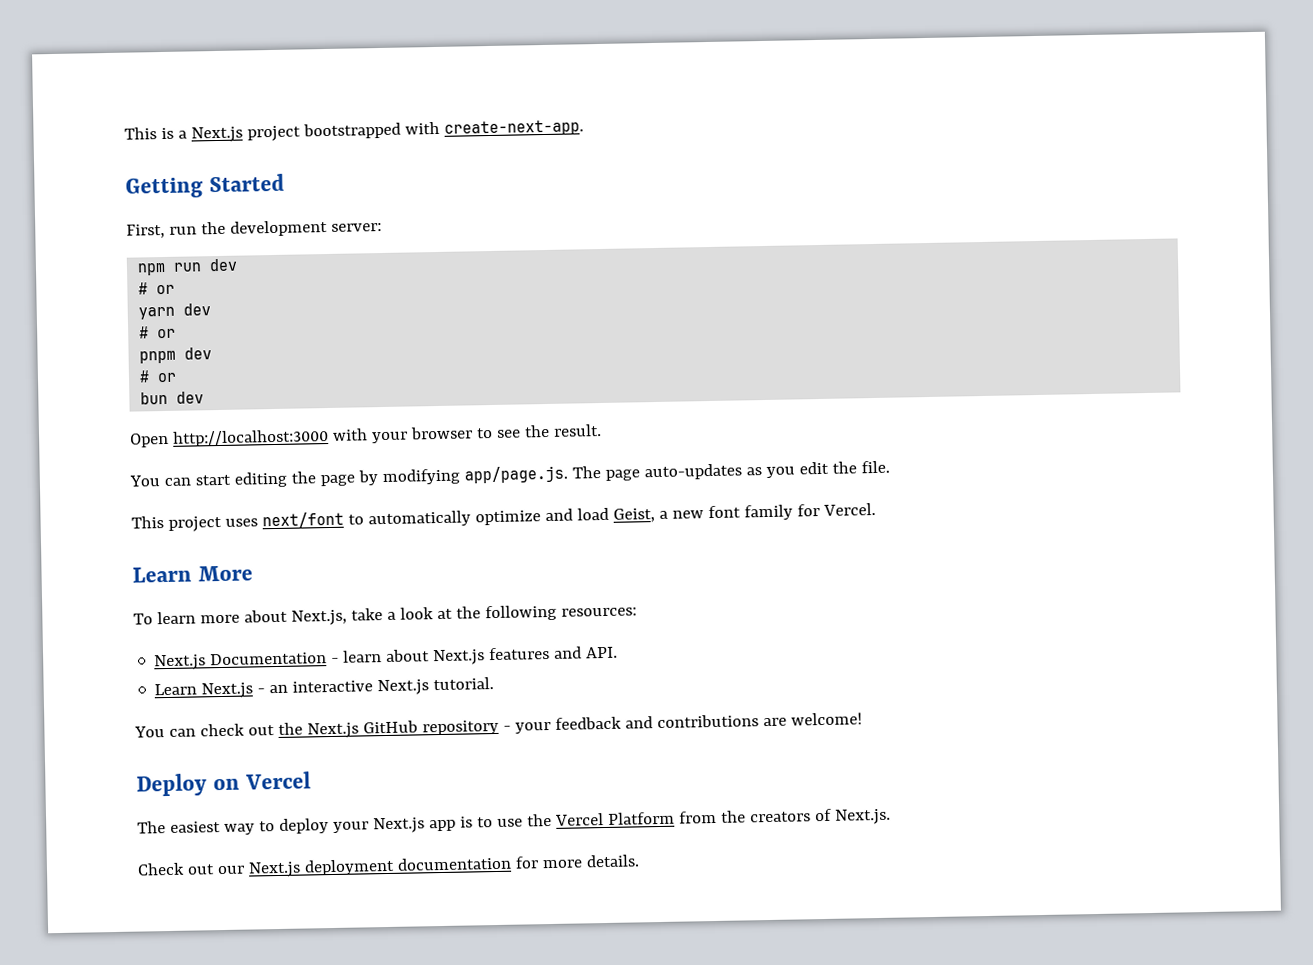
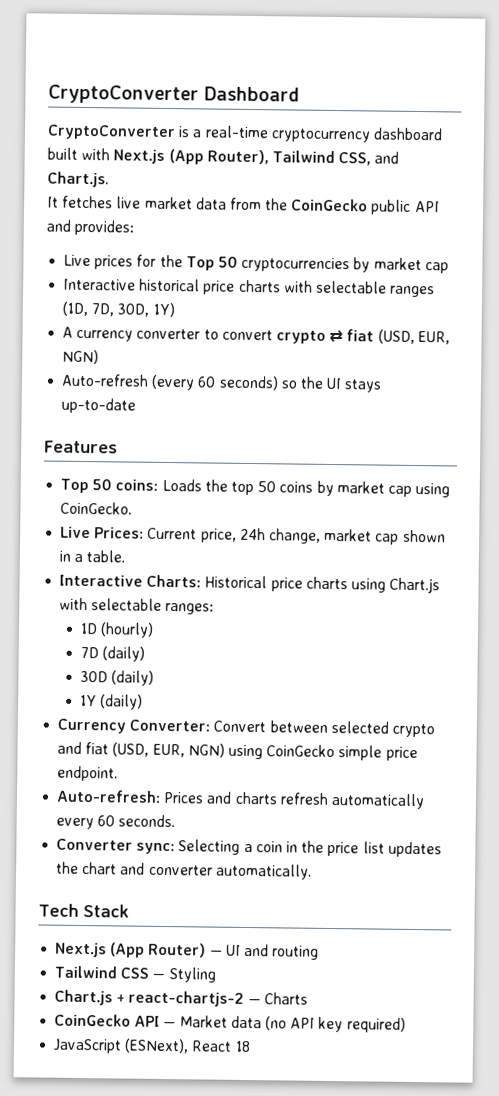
[124,119,584,143] [125,173,285,199] [126,219,382,239] [137,258,239,276] [138,282,176,295] [138,303,212,320] [139,326,177,339] [139,347,213,364] [139,370,178,383] [140,391,205,405] [130,424,602,448] [129,460,890,488] [131,502,876,532] [132,565,253,583] [133,604,637,626] [154,646,619,671] [154,677,495,699] [134,712,863,739] [136,771,311,797] [137,808,891,835] [137,854,640,878] This is a Next.js project bootstrapped with create-next-app. // Getting Started // First, run the development server: // npm run dev // # or // yarn dev // # or // pnpm dev // # or // bun dev // Open http://localhost:3000 with your browser to see the result. // You can start editing the page by modifying app/page.js. The page auto-updates as you edit the file. // This project uses next/font to automatically optimize and load Geist, a new font family for Vercel. // Learn More // To learn more about Next.js, take a look at the following resources: // Next.js Documentation - learn about Next.js features and API. // Learn Next.js - an interactive Next.js tutorial. // You can check out the Next.js GitHub repository - your feedback and contributions are welcome! // Deploy on Vercel // The easiest way to deploy your Next.js app is to use the Vercel Platform from the creators of Next.js. // Check out our Next.js deployment documentation for more details. -> [48,84,300,105] [47,124,443,143] [47,147,400,166] [47,171,109,188] [47,195,440,215] [46,219,135,236] [63,254,449,274] [63,278,436,298] [62,301,175,318] [62,326,450,345] [62,349,100,365] [61,373,383,393] [61,397,137,414] [44,440,118,454] [60,478,451,498] [60,501,133,515] [60,526,446,545] [59,550,126,563] [59,574,441,594] [59,597,215,615] [79,622,154,638] [79,646,145,662] [79,670,154,686] [79,694,143,710] [57,718,435,738] [57,741,418,762] [57,765,119,782] [56,789,425,810] [56,814,176,830] [56,838,442,858] [56,861,312,880] [38,903,129,918] [55,942,320,960] [54,965,216,983] [54,989,308,1007] [54,1013,406,1033] [53,1038,251,1054] CryptoConverter Dashboard // CryptoConverter is a real-time cryptocurrency dashboard built with Next.js (App Router), Tailwind CSS, and Chart.js. // It fetches live market data from the CoinGecko public API and provides: // Live prices for the Top 50 cryptocurrencies by market cap // Interactive historical price charts with selectable ranges (1D, 7D, 30D, 1Y) // A currency converter to convert crypto ⇄ fiat (USD, EUR, NGN) // Auto-refresh (every 60 seconds) so the UI stays up-to-date // Features // Top 50 coins: Loads the top 50 coins by market cap using CoinGecko. // Live Prices: Current price, 24h change, market cap shown in a table. // Interactive Charts: Historical price charts using Chart.js with selectable ranges: // 1D (hourly) // 7D (daily) // 30D (daily) // 1Y (daily) // Currency Converter: Convert between selected crypto and fiat (USD, EUR, NGN) using CoinGecko simple price endpoint. // Auto-refresh: Prices and charts refresh automatically every 60 seconds. // Converter sync: Selecting a coin in the price list updates the chart and converter automatically. // Tech Stack // Next.js (App Router) — UI and routing // Tailwind CSS — Styling // Chart.js + react-chartjs-2 — Charts // CoinGecko API — Market data (no API key required) // JavaScript (ESNext), React 18

